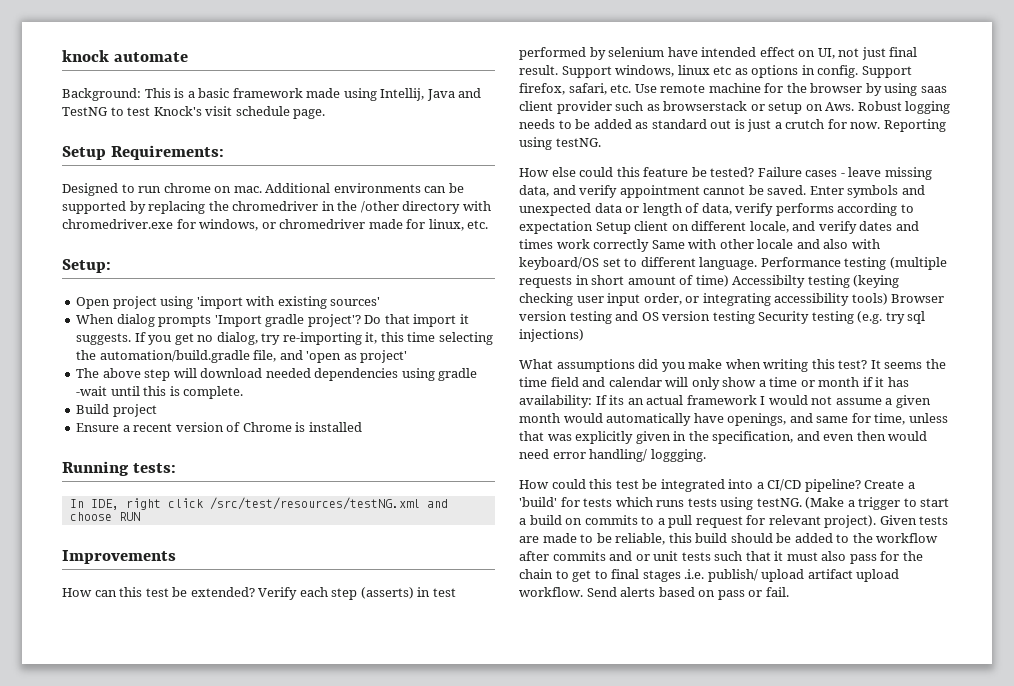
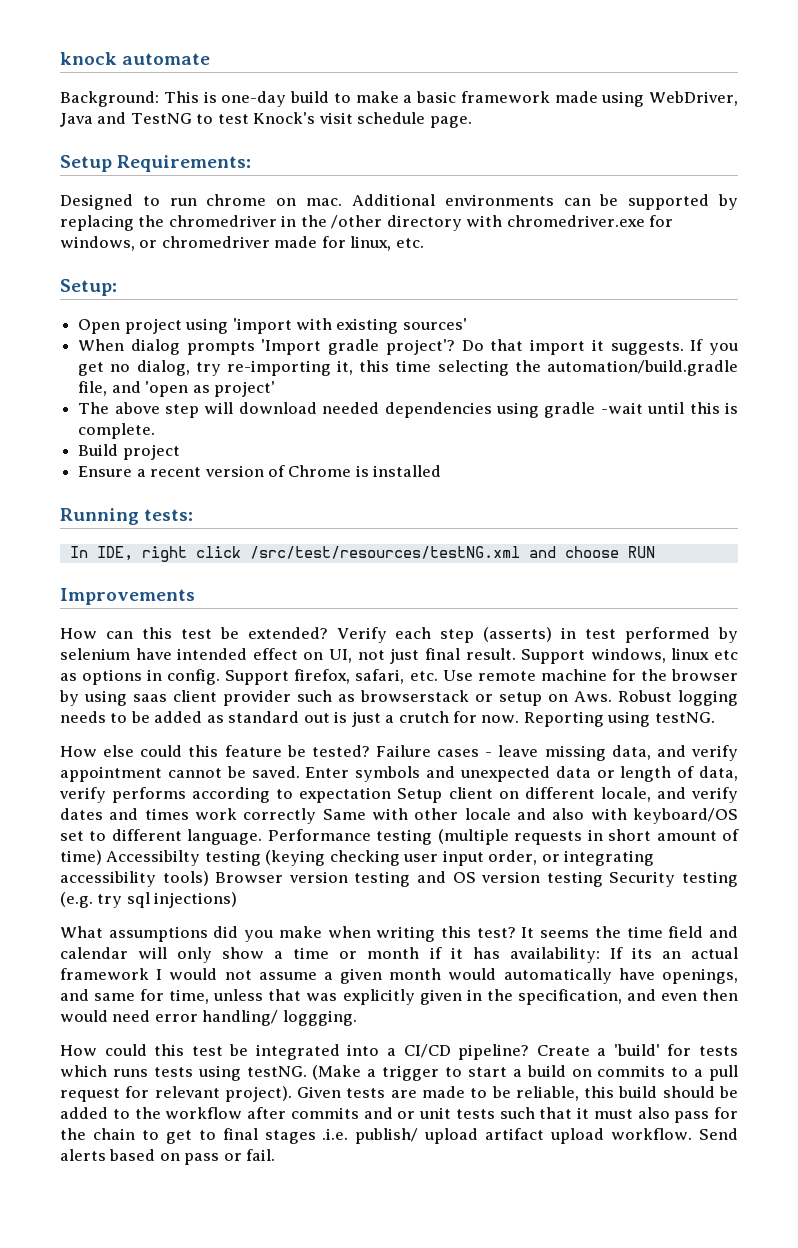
(185, 93) none -> [221,91,399,107] one-day build to make
[380,88,425,101] Intellij, -> [649,91,738,106] WebDriver,

